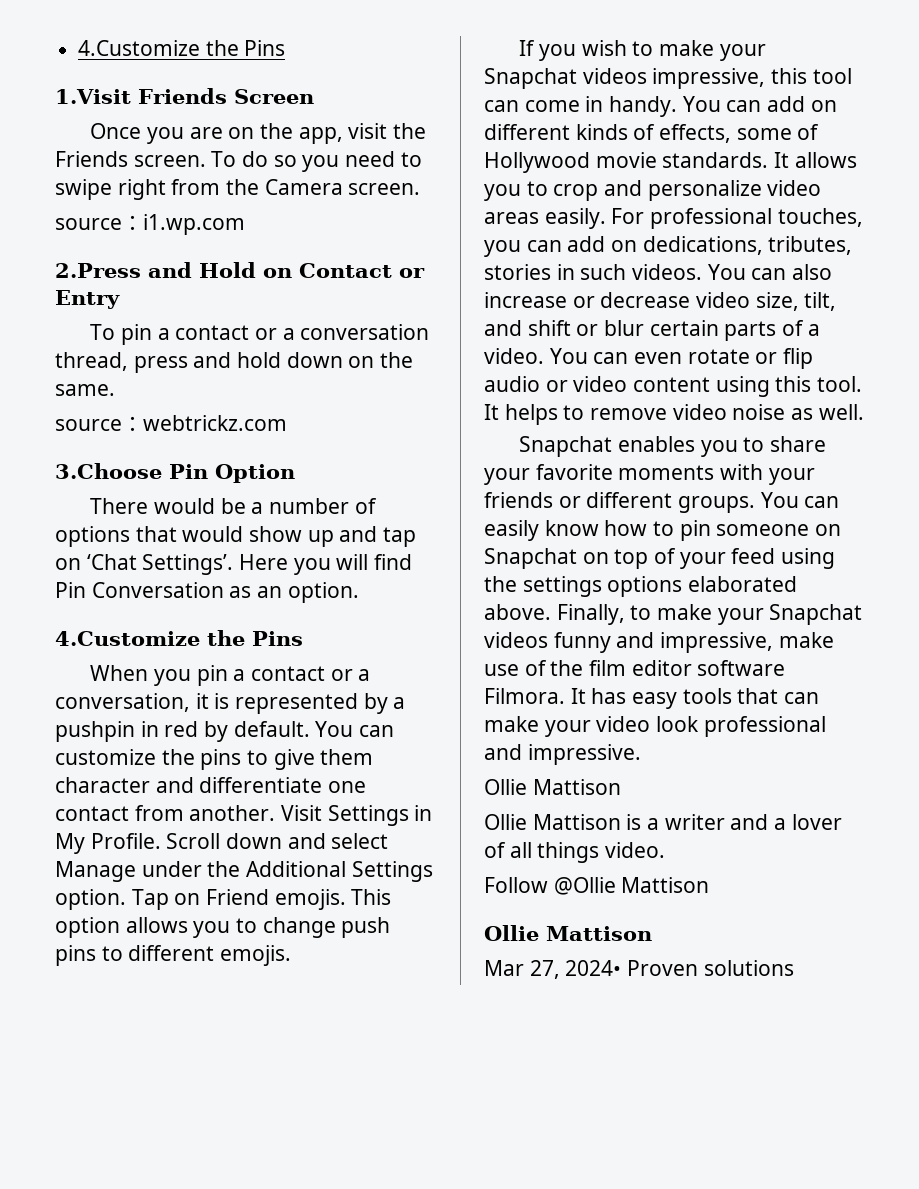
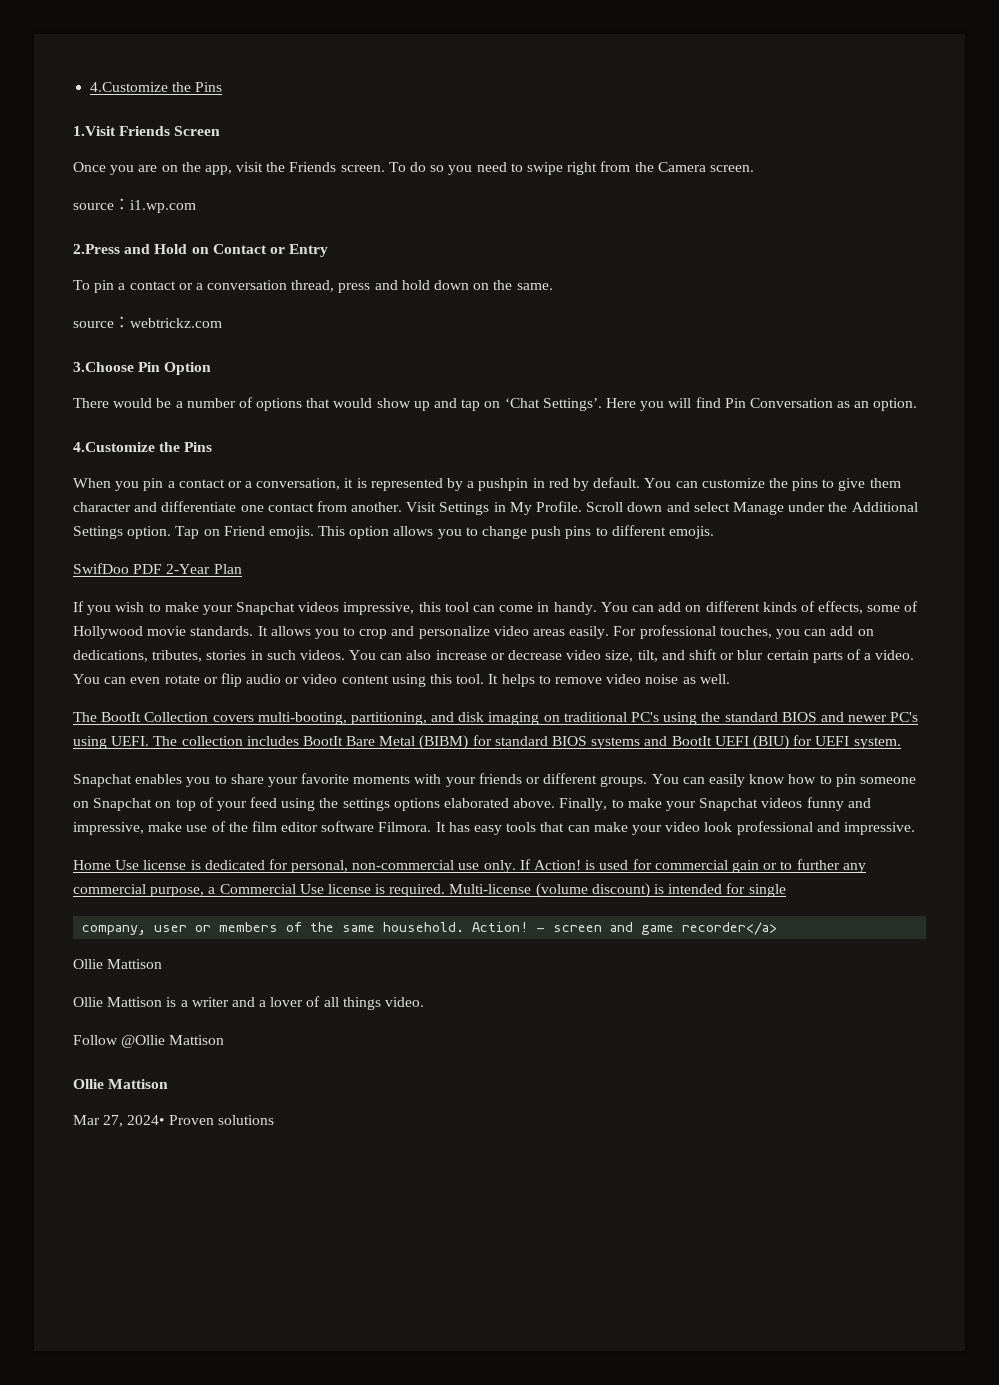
(292, 955) none -> [73,563,242,574] // SwifDoo PDF 2-Year Plan
(864, 412) none -> [73,712,919,725] [73,735,901,750] // The BootIt Collection covers multi-booting, partitioning, and disk imaging on traditional PC's using the standard BIOS and newer PC's using UEFI. The collection includes BootIt Bare Metal (BIBM) for standard BIOS systems and BootIt UEFI (BIU) for UEFI system.
(641, 754) none -> [73,859,866,873] [73,883,786,898] [82,922,778,935] // Home Use license is dedicated for personal, non-commercial use only. If Action! is used for commercial gain or to further any commercial purpose, a Commercial Use license is required. Multi-license (volume discount) is intended for single // company, user or members of the same household. Action! - screen and game recorder</a>

